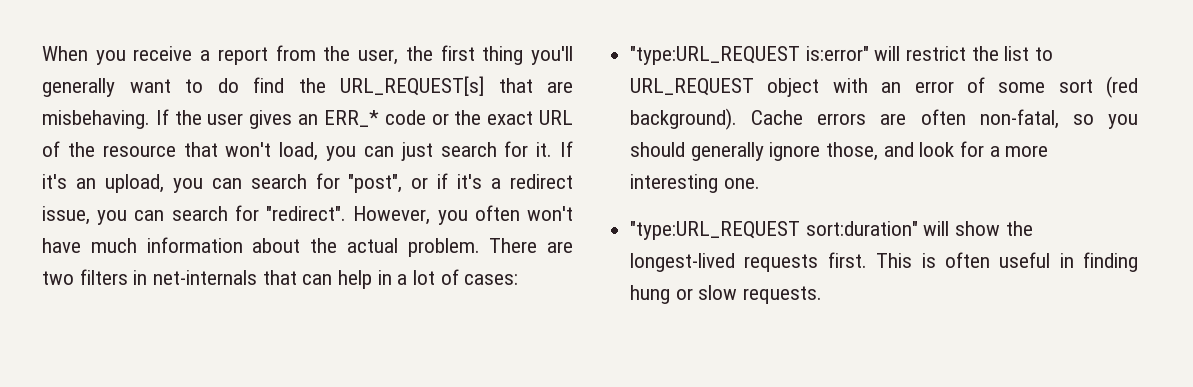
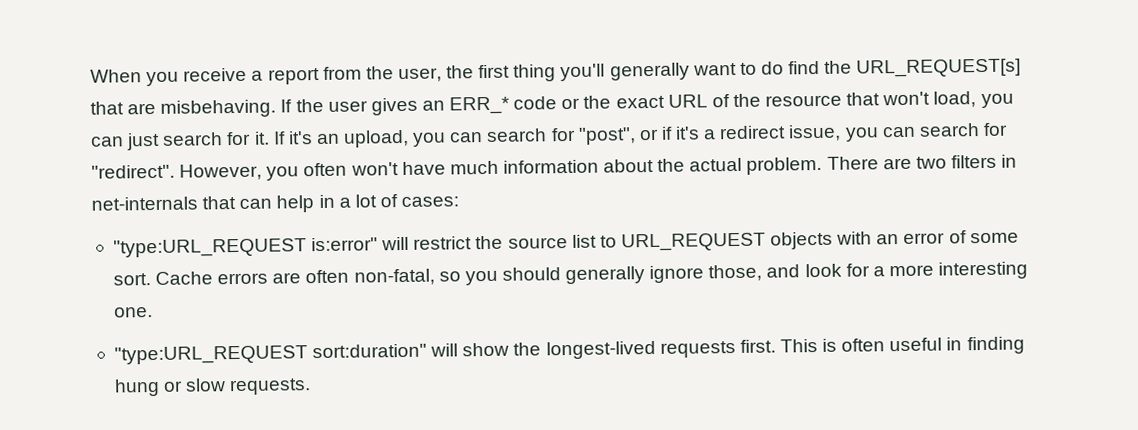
(999, 53) none -> [507,237,568,249] source
[767,78,820,97] object -> [770,231,834,250] objects
[1058,76,1138,98] [630,108,738,130] sort (red background). -> [112,273,151,286] sort.

